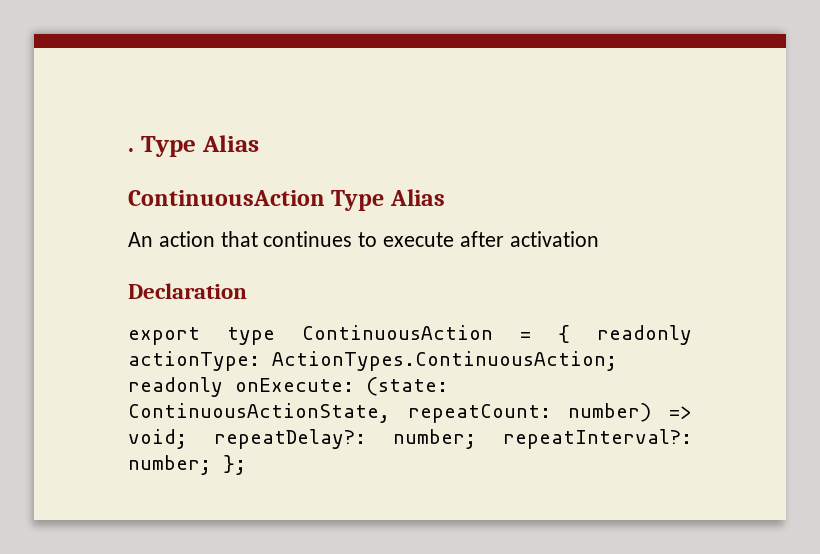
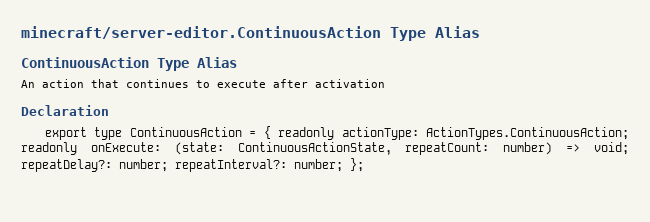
[128,148,134,152] . -> [21,26,381,39] minecraft/server-editor.ContinuousAction

